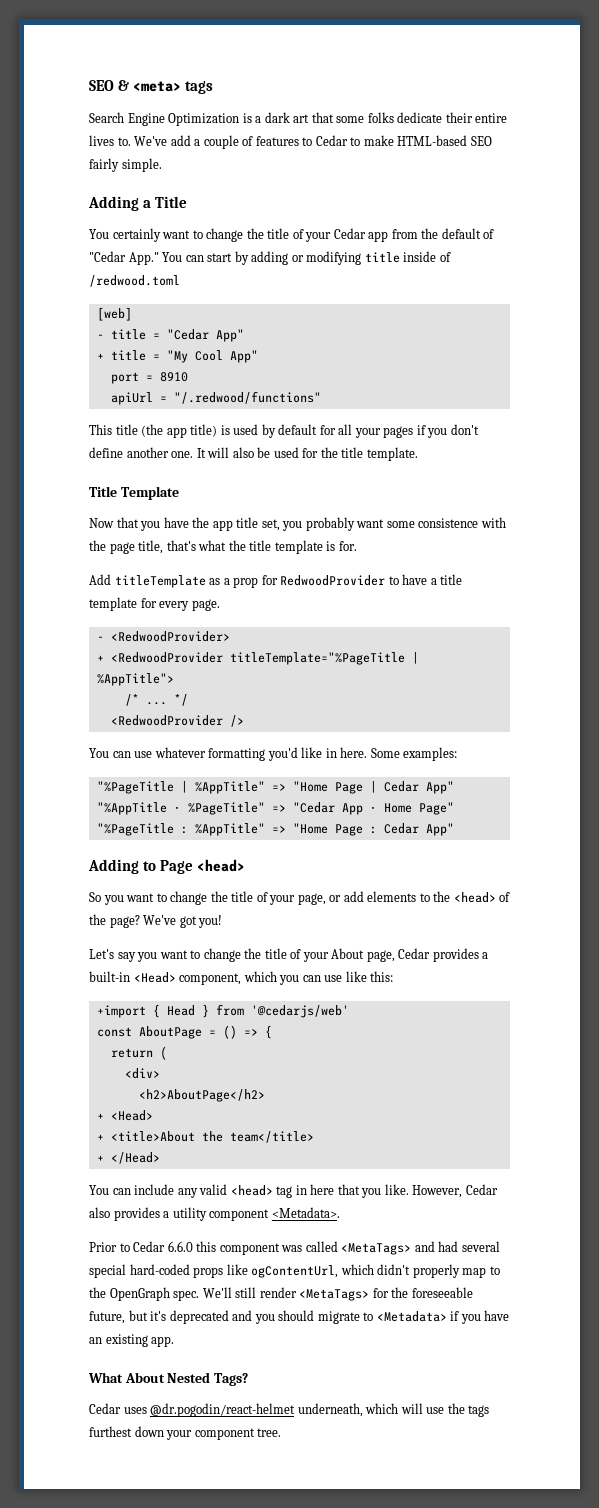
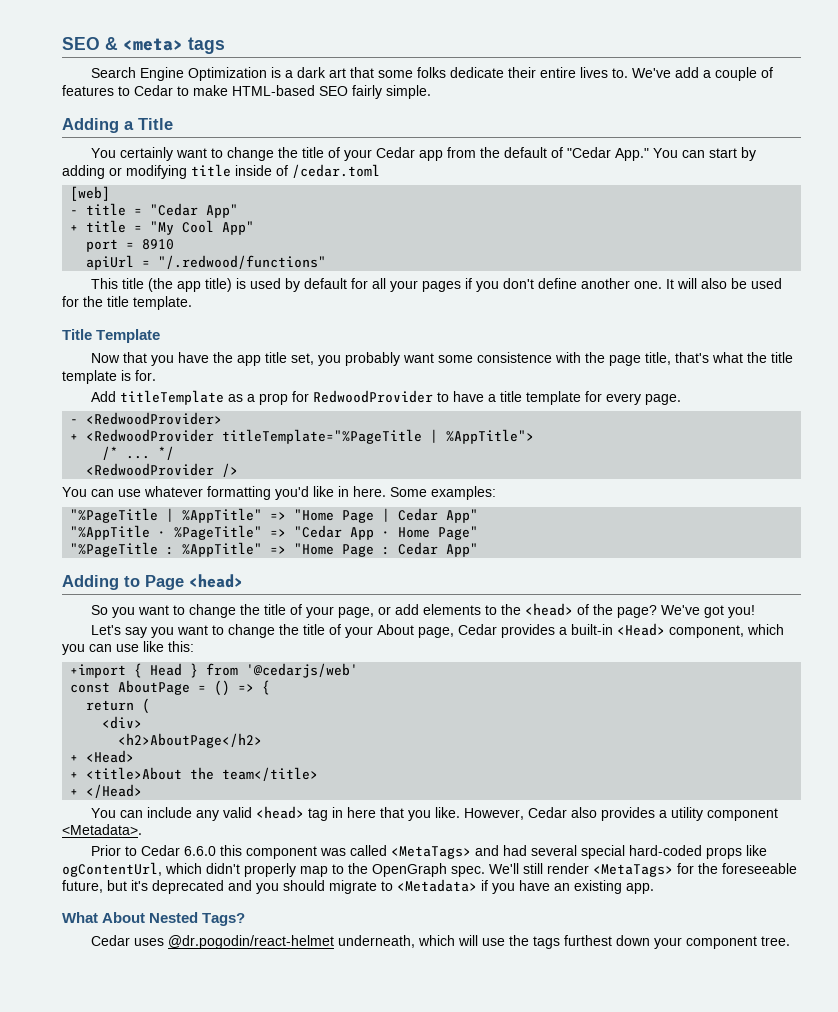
[89,275,180,287] /redwood.toml -> [292,164,380,178] /cedar.toml

